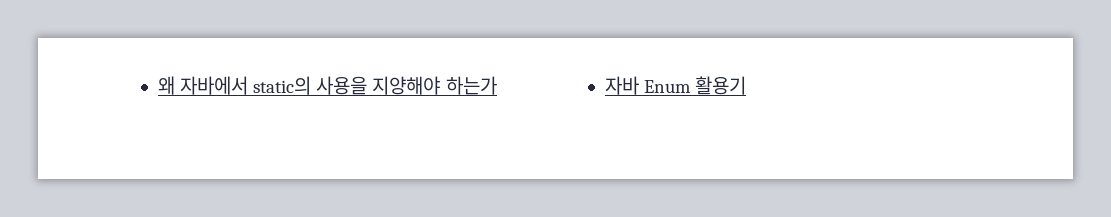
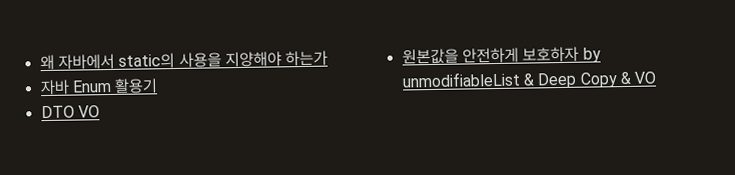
(747, 85) none -> [40,105,100,119] [401,46,601,65] [401,71,657,89] // DTO VO // 원본값을 안전하게 보호하자 by unmodifiableList & Deep Copy & VO

